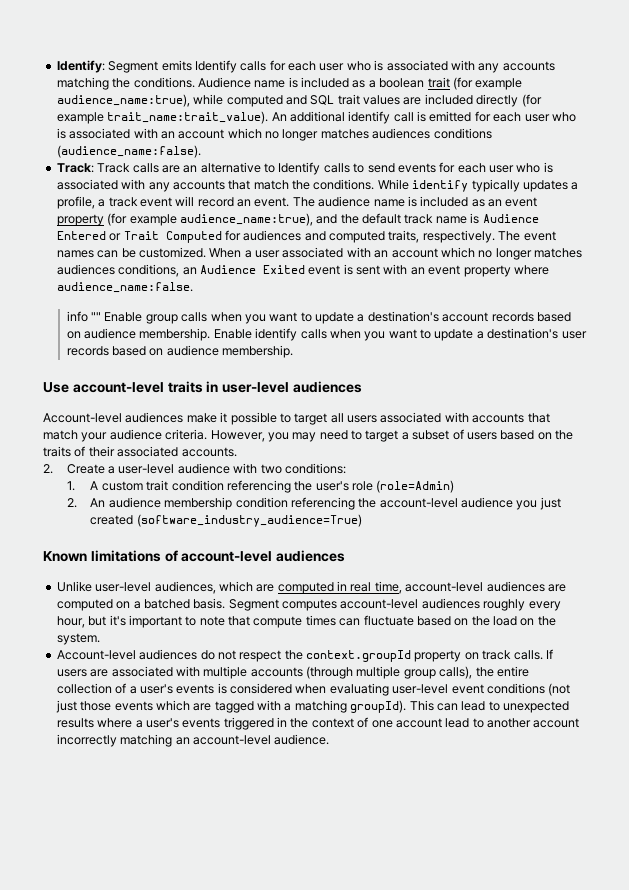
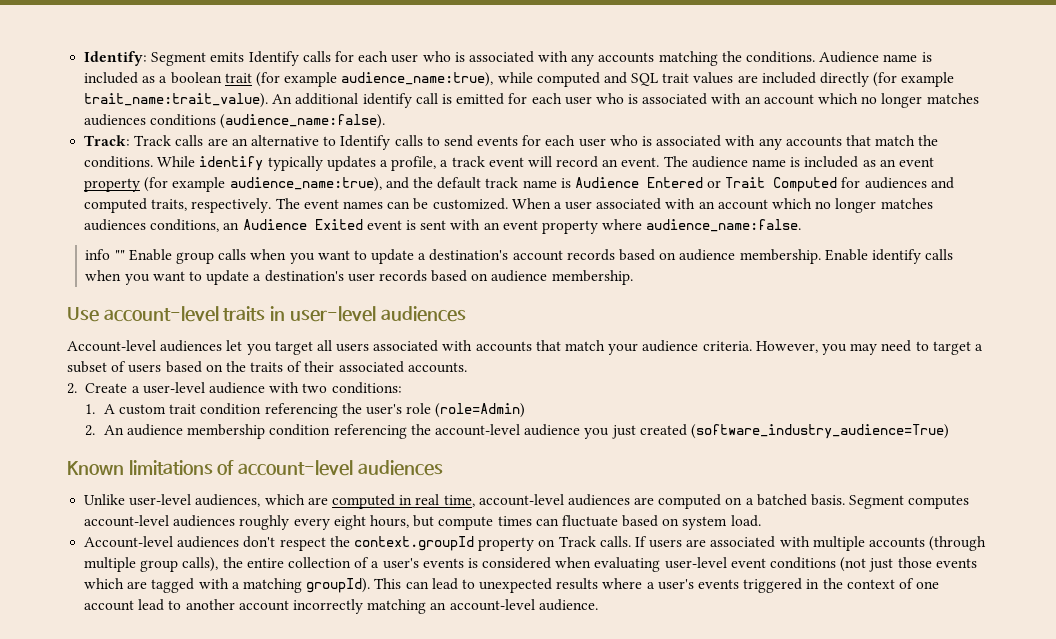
[186,412,291,425] make it possible to -> [226,340,272,355] let you
[56,615,250,628] hour, but it's important to note that -> [333,515,435,530] eight hours, but
[471,616,556,626] [56,633,100,645] [56,649,236,660] the load on the system. // Account-level audiences do not -> [682,515,761,530] [84,536,276,548] system load. // Account-level audiences don't
[482,650,512,660] track -> [558,536,596,547] Track

